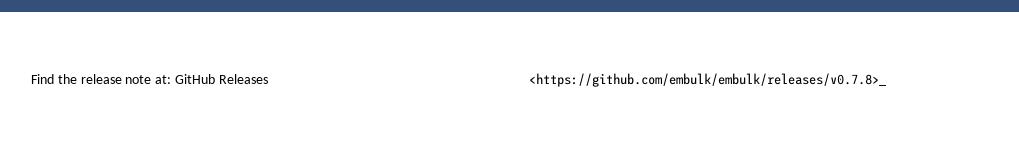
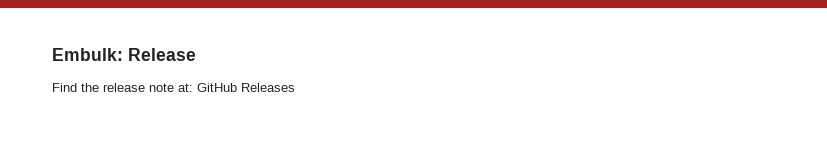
(31, 79) none -> [52,48,196,61] Embulk: Release //
[529,73,886,87] <https://github.com/embulk/embulk/releases/v0.7.8>_ -> (295, 87) none

